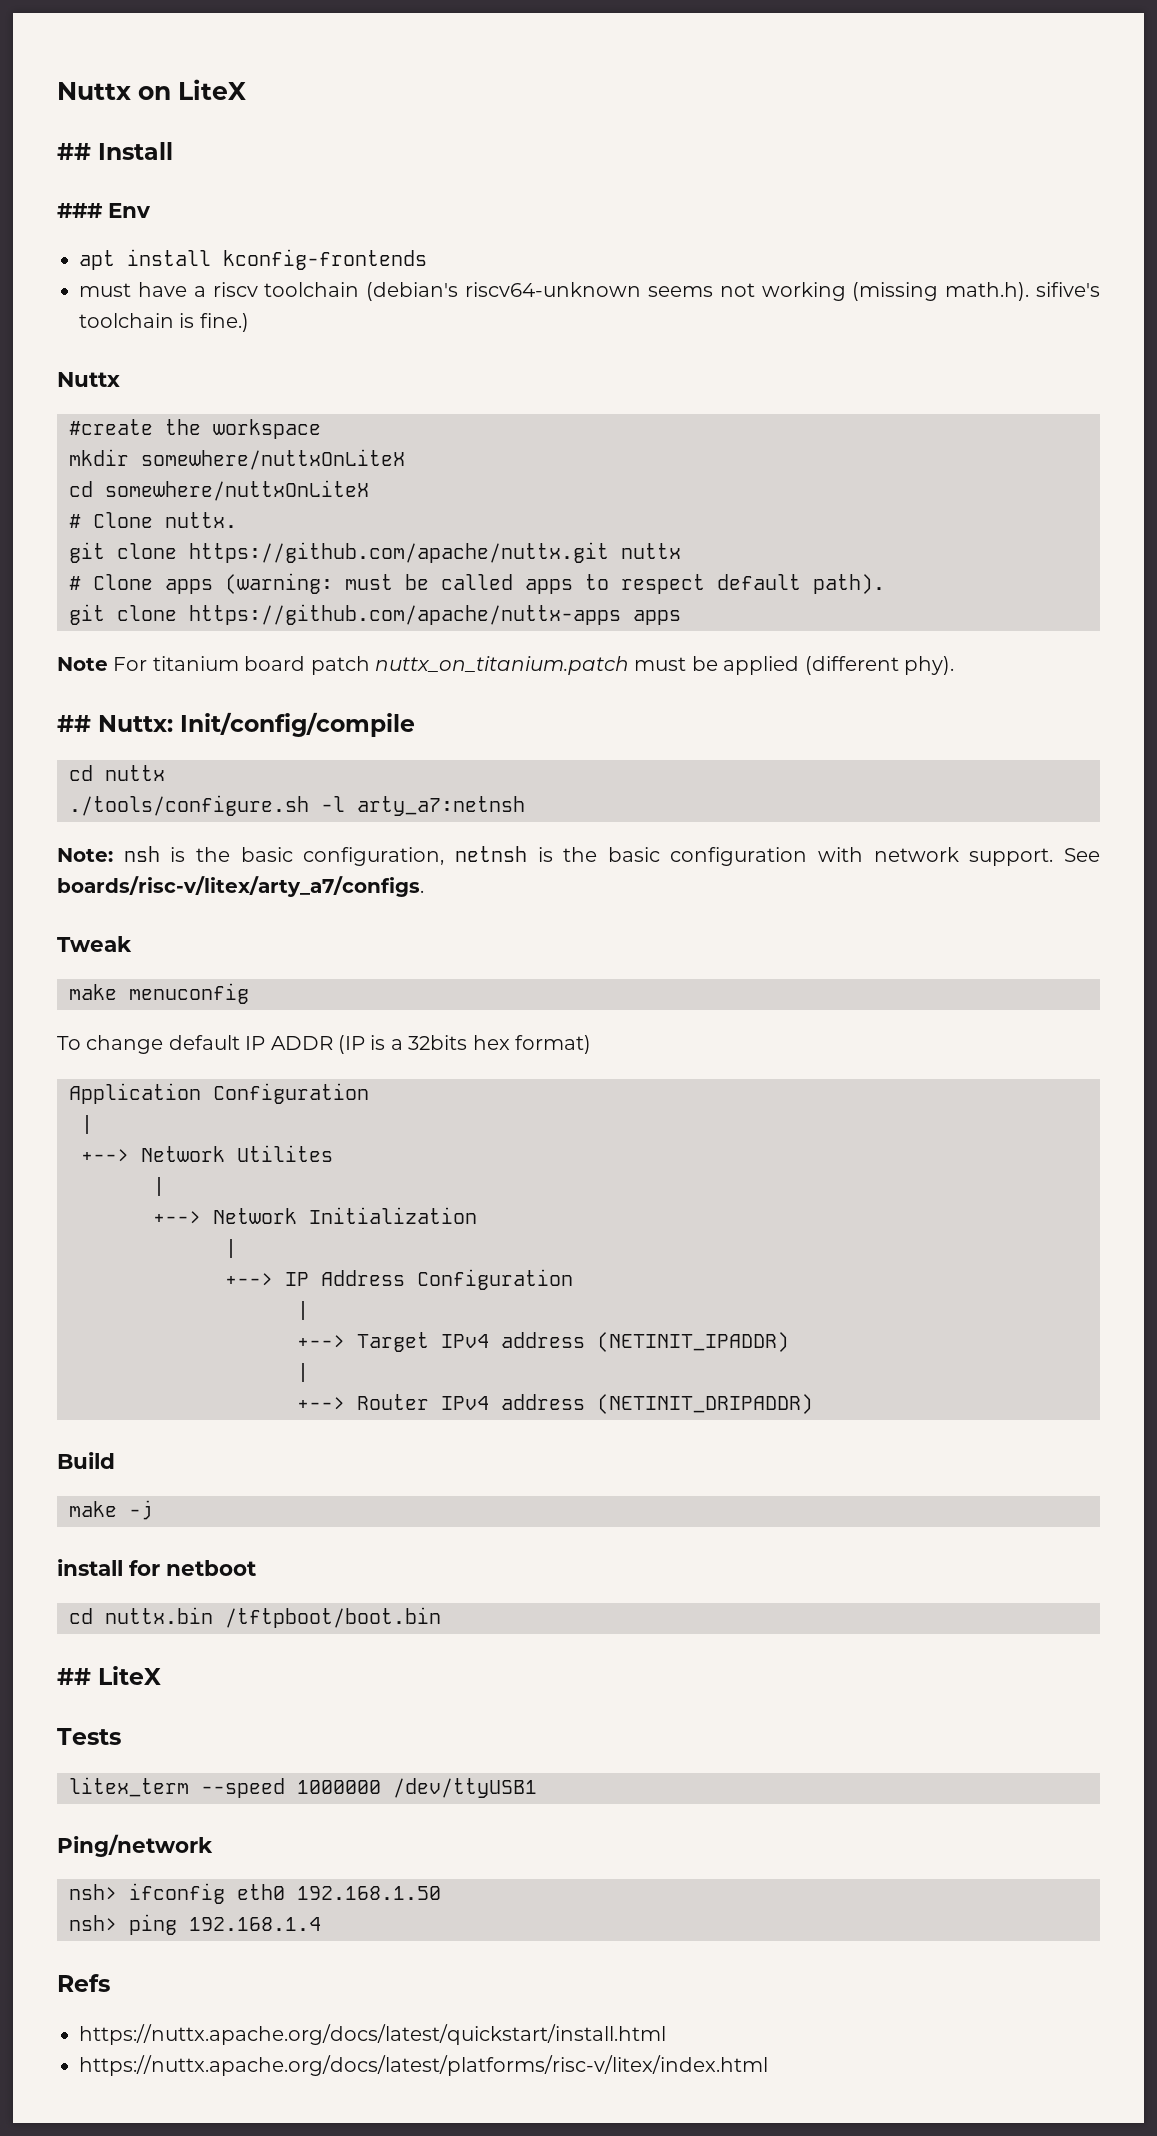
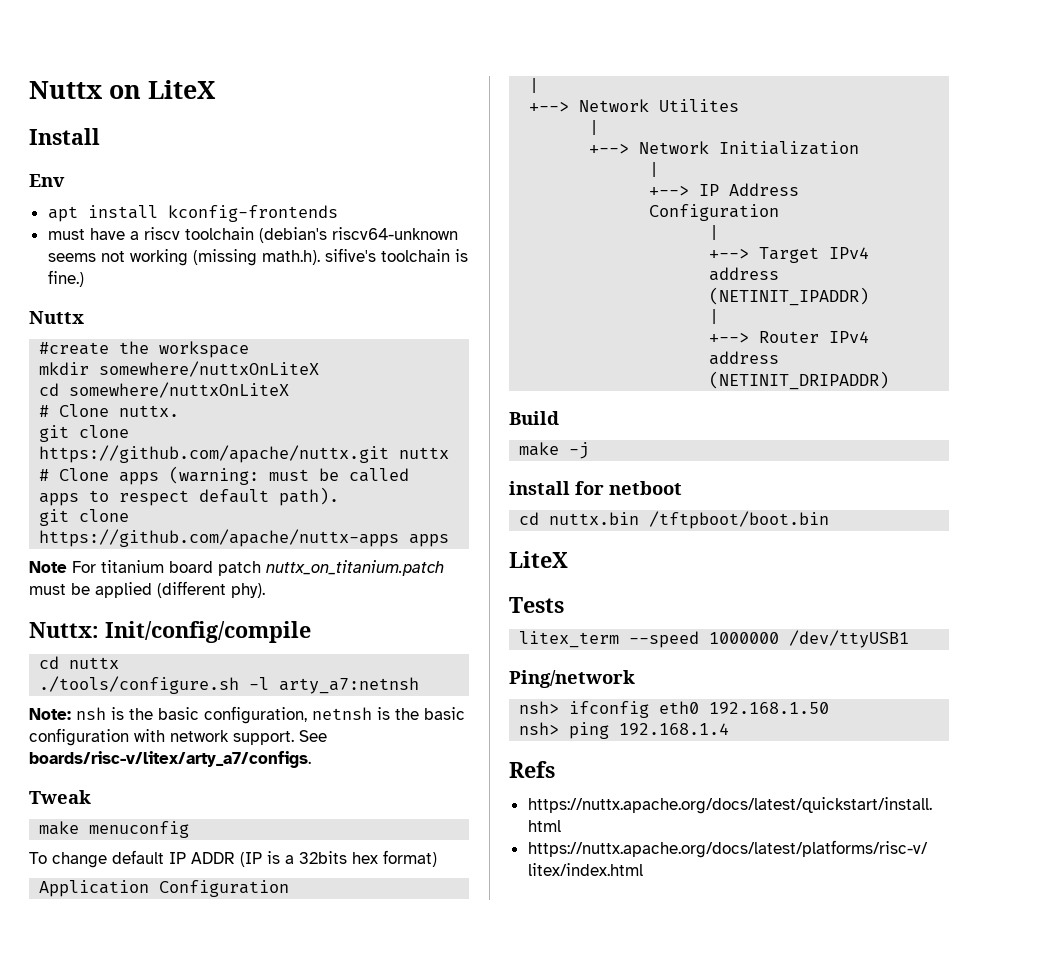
[57,143,91,160] ## -> (216, 89) none
[57,203,103,218] ### -> (100, 136) none
[57,715,91,732] ## -> (265, 590) none
[57,1668,91,1685] ## -> (830, 520) none

